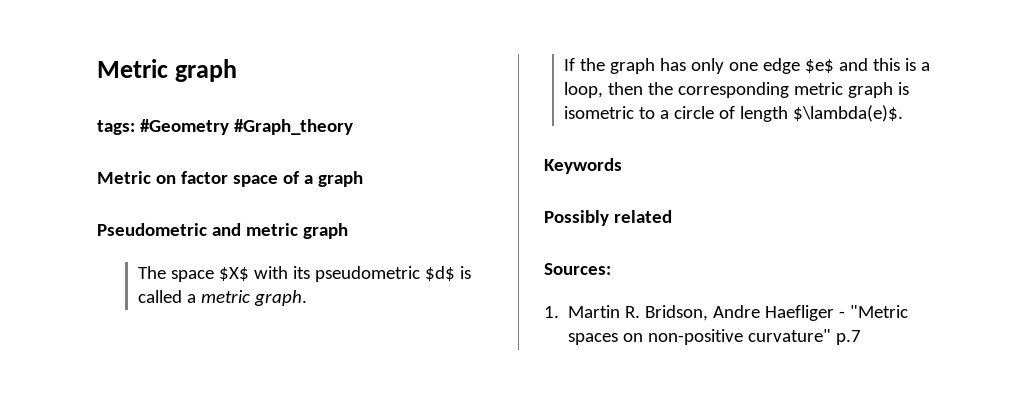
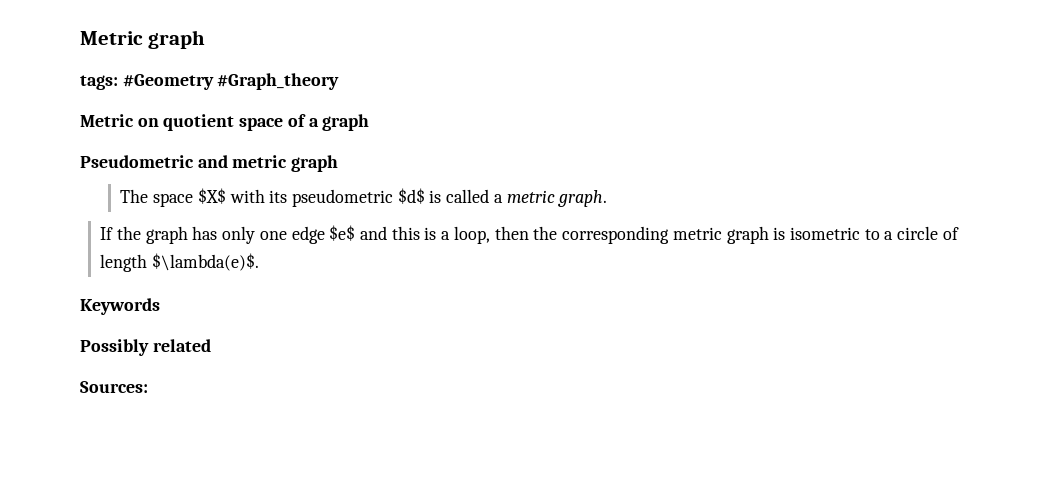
[180,171,228,184] factor -> [163,114,235,131] quotient
[544,305,909,321] [568,329,862,345] // 1. Martin R. Bridson, Andre Haefliger - "Metric spaces on non-positive curvature" p.7 -> (148, 387) none

